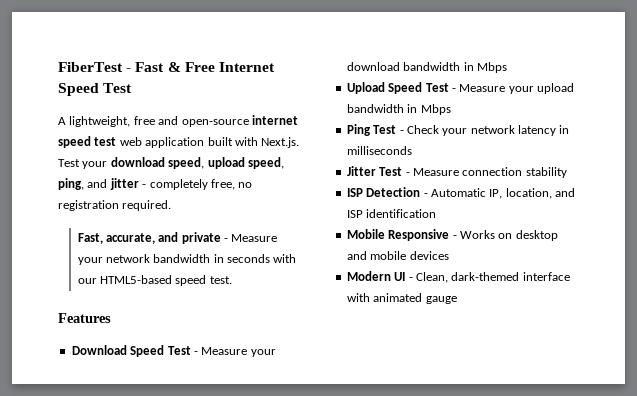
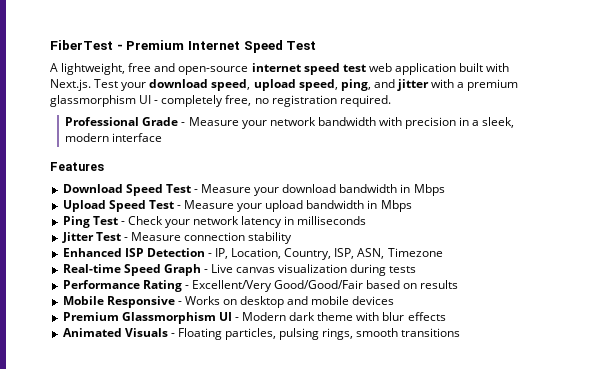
[135,62,215,72] Fast & Free -> [126,40,185,50] Premium
(139, 184) none -> [431,79,519,91] [50,95,152,107] with a premium glassmorphism UI
[77,232,221,244] Fast, accurate, and private -> [65,117,179,126] Professional Grade
[213,254,297,263] [77,275,232,286] in seconds with our HTML5-based speed test. -> [378,117,515,129] [65,133,163,142] with precision in a sleek, modern interface
(567, 172) none -> [62,248,122,257] Enhanced
[430,188,575,199] [346,209,437,218] Automatic IP, location, and ISP identification -> [215,248,443,260] [62,264,417,276] [62,280,459,292] IP, Location, Country, ISP, ASN, Timezone // Real-time Speed Graph - Live canvas visualization during tests // Performance Rating - Excellent/Very Good/Good/Fair based on results
[346,271,570,283] [346,293,457,304] Modern UI - Clean, dark-themed interface with animated gauge -> [62,312,446,324] [62,328,461,340] Premium Glassmorphism UI - Modern dark theme with blur effects // Animated Visuals - Floating particles, pulsing rings, smooth transitions

